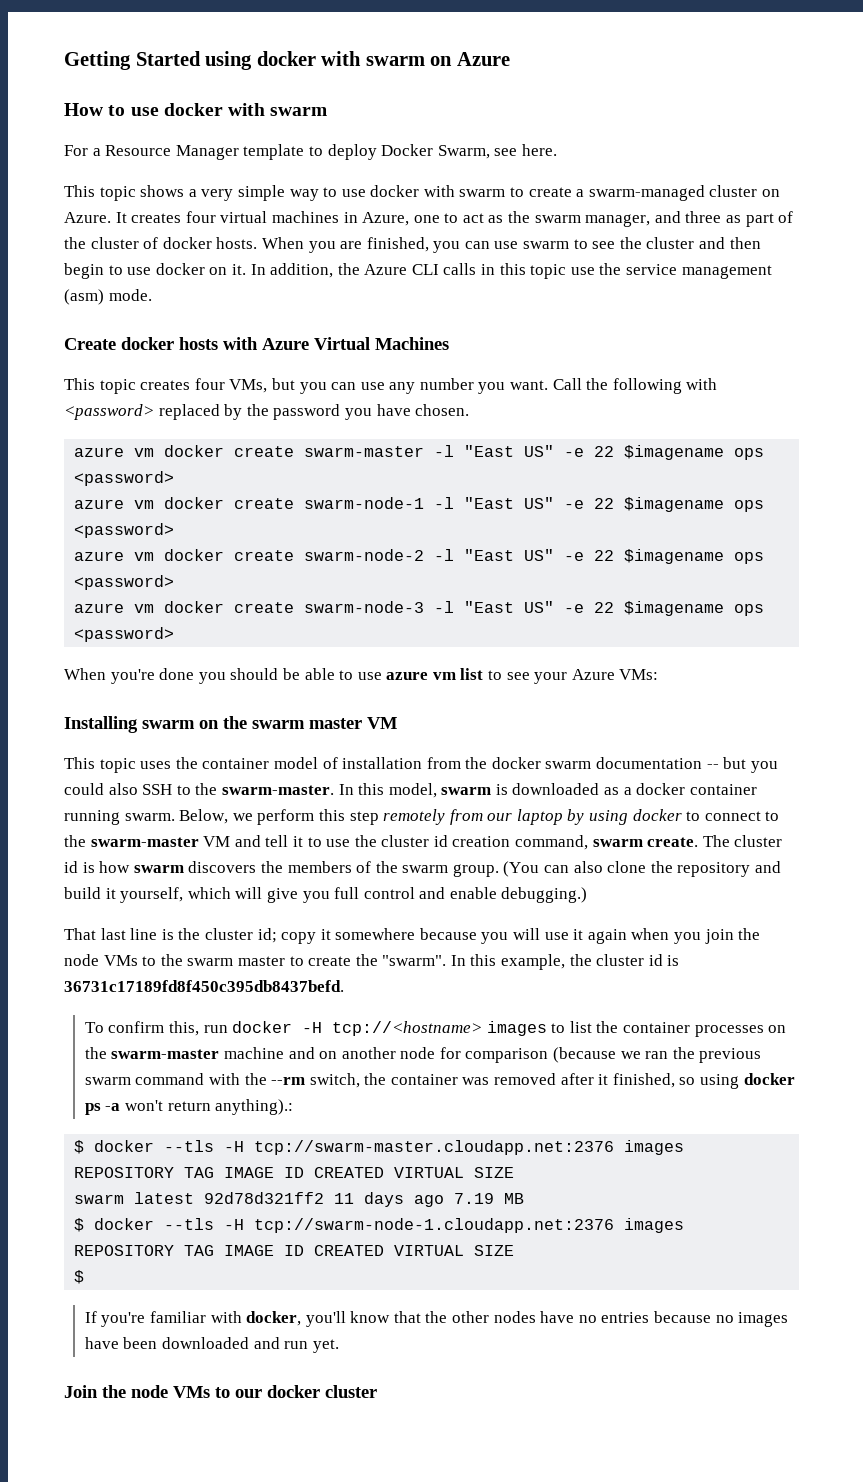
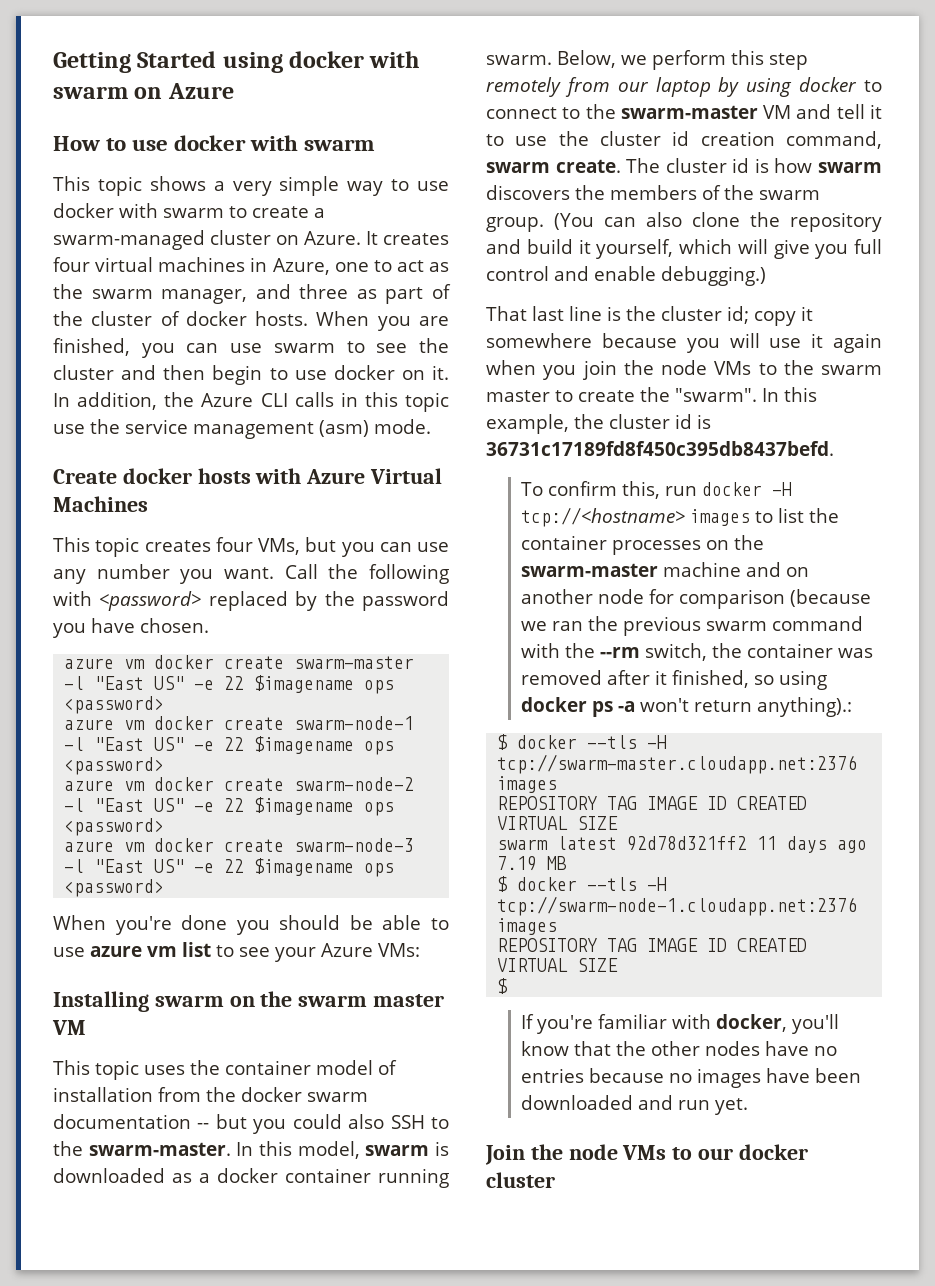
[64,144,557,160] // For a Resource Manager template to deploy Docker Swarm, see here. -> (376, 145) none

